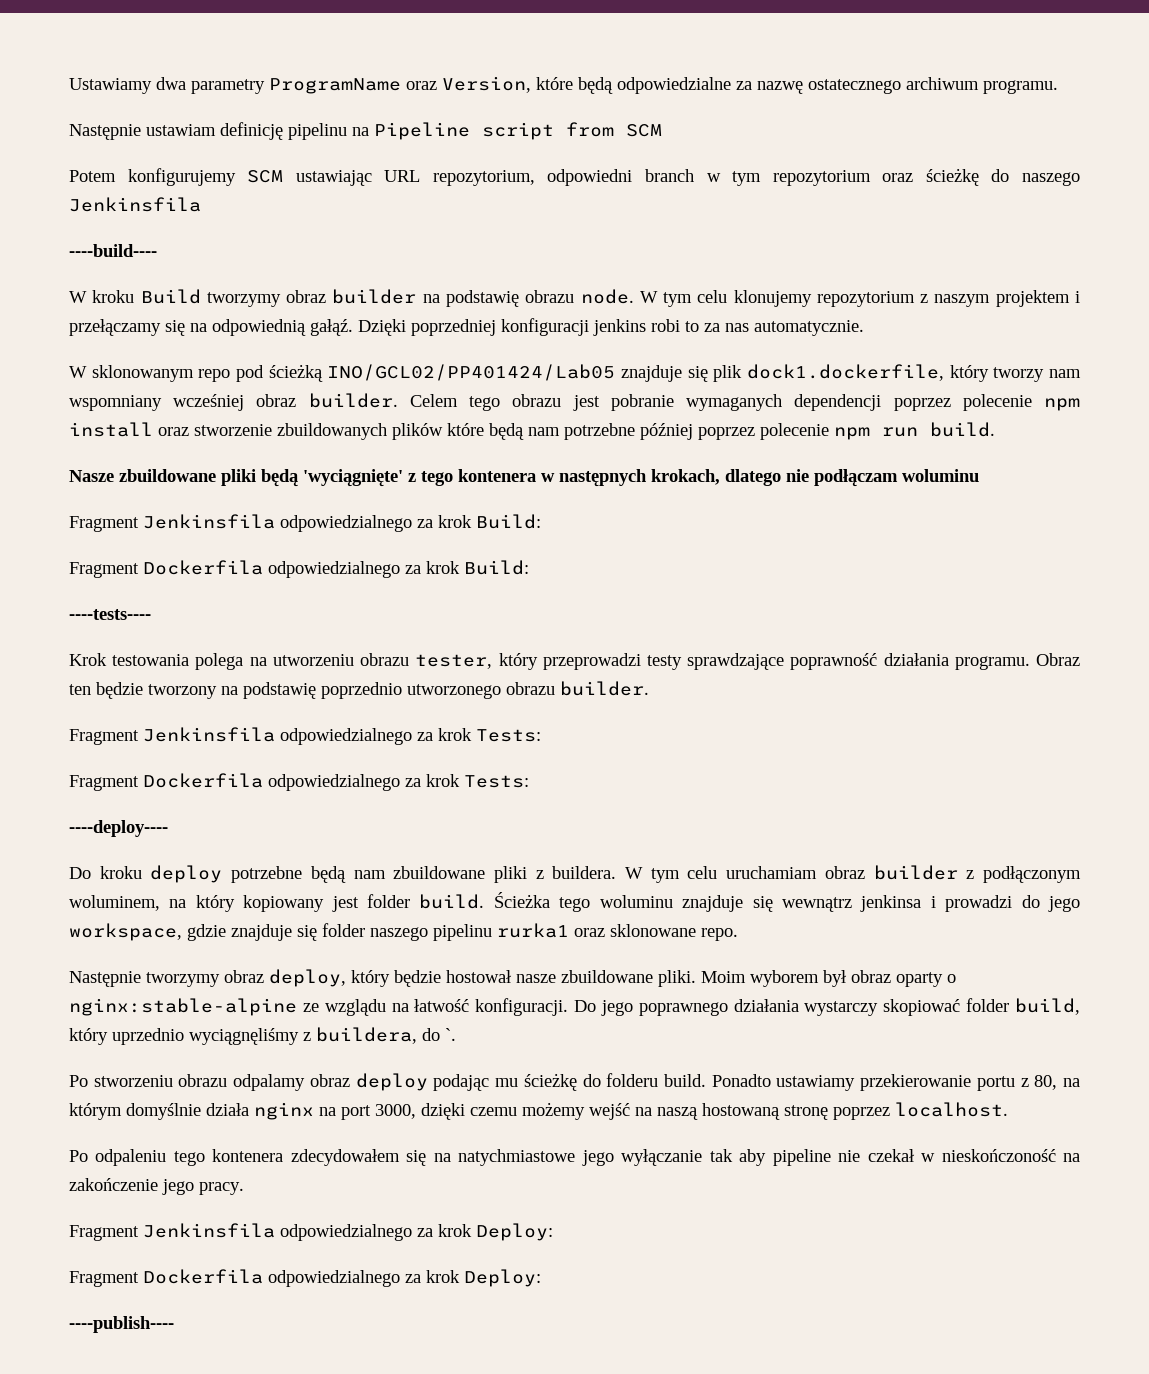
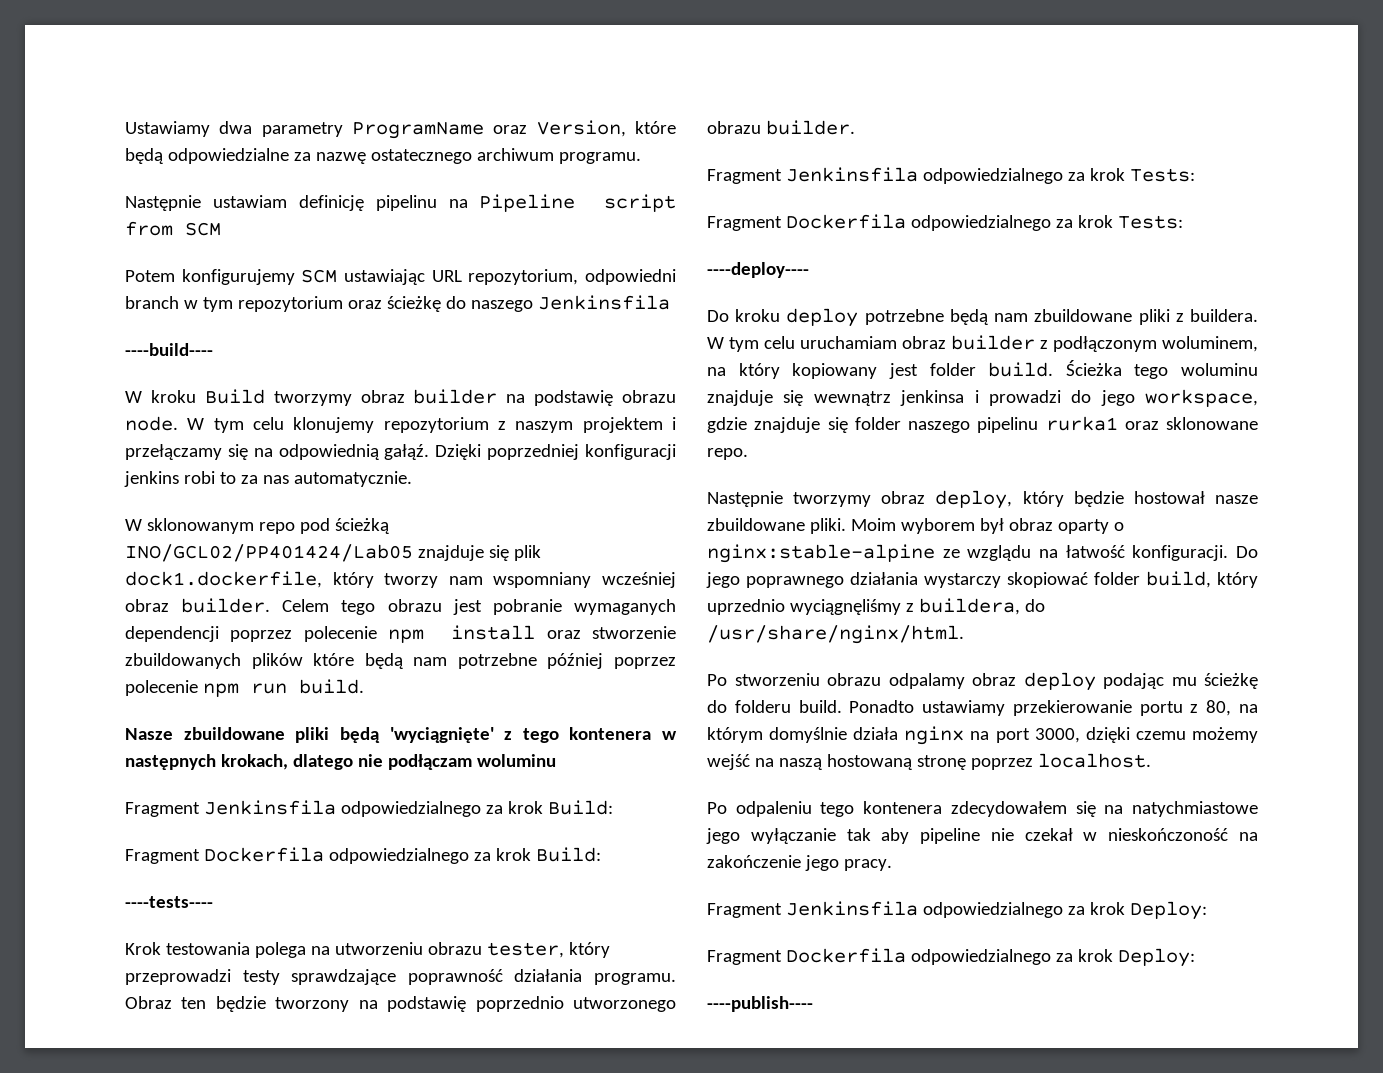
[445,1028,456,1041] `. -> [707,625,964,644] /usr/share/nginx/html.

